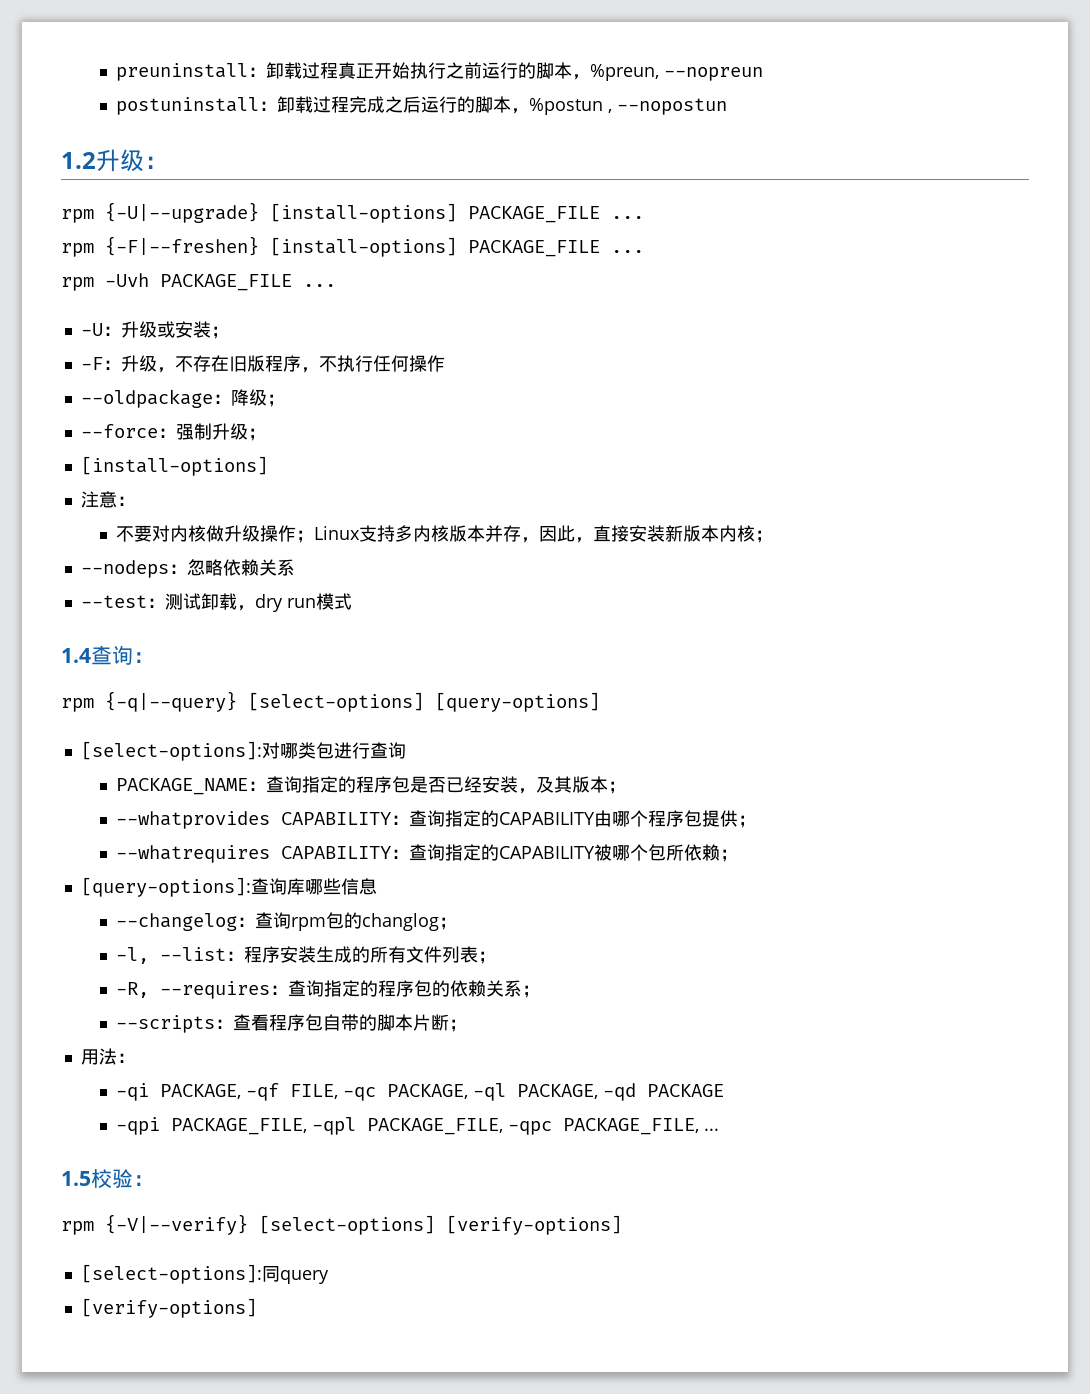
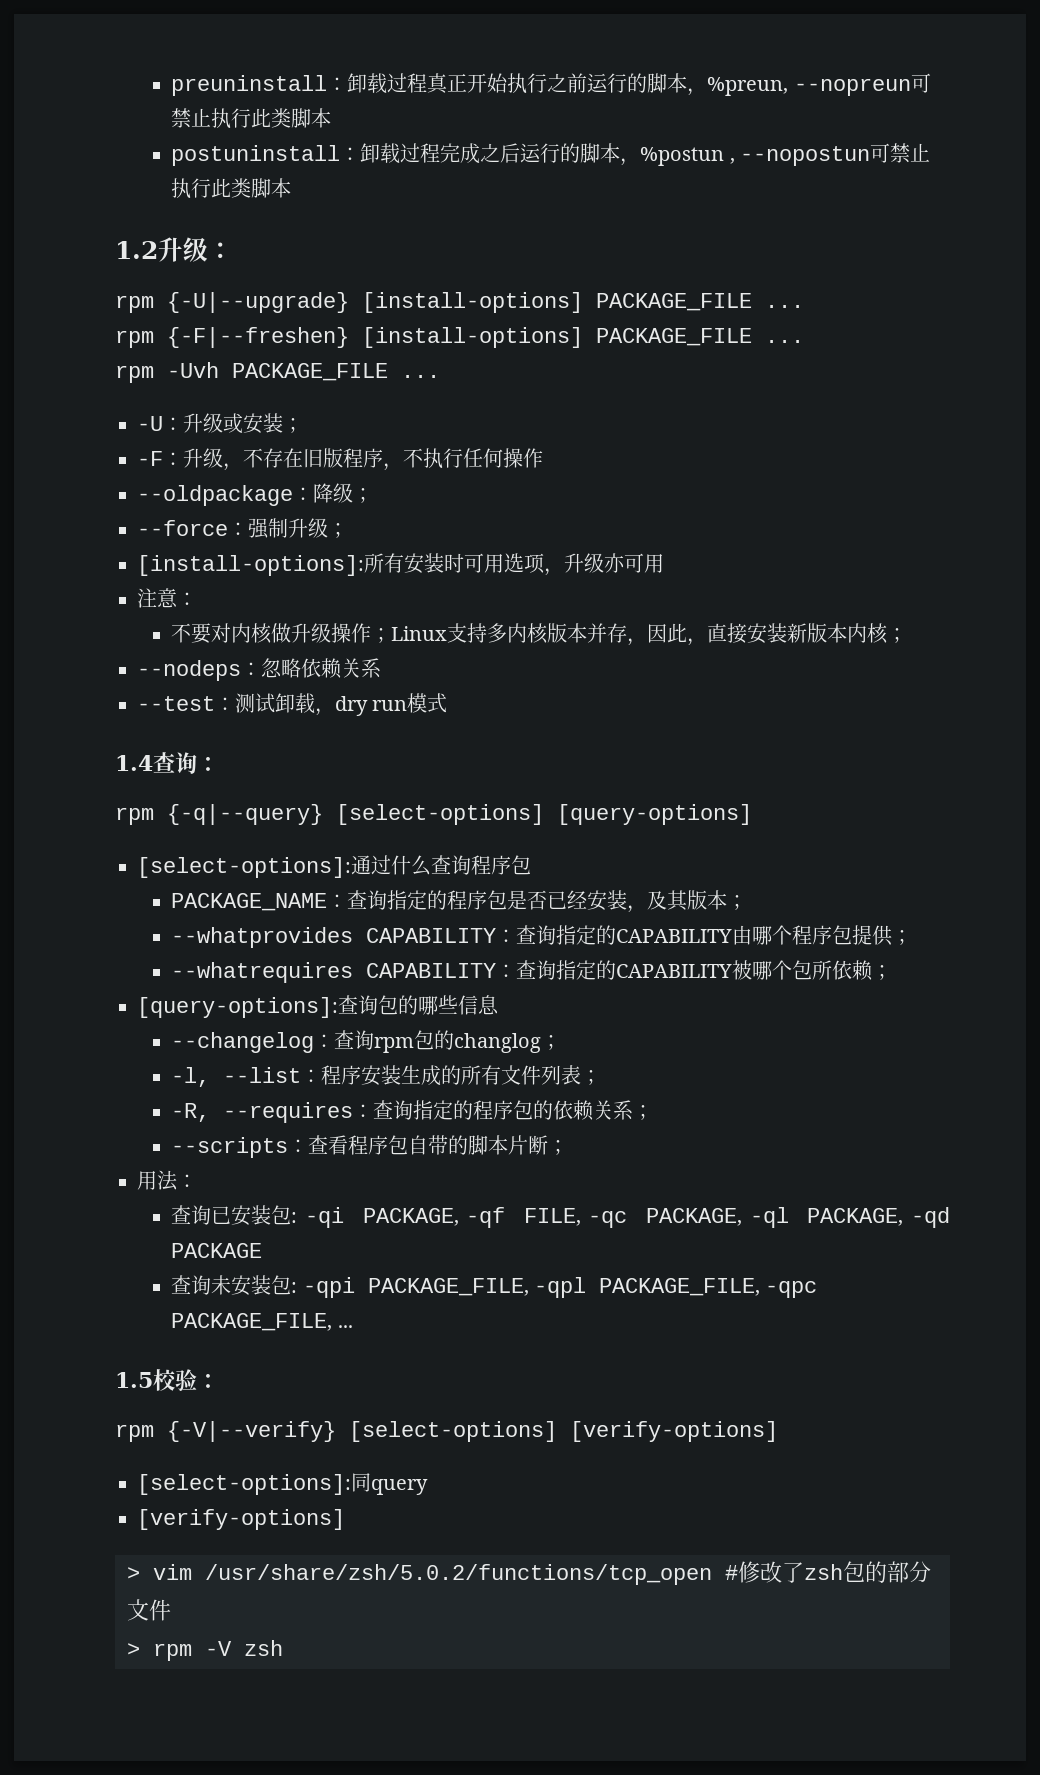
(764, 74) none -> [910,73,931,93] [171,108,332,129] 可禁止执行此类脚本
(728, 106) none -> [870,143,931,163] [171,178,292,199] 可禁止执行此类脚本
[80,456,268,476] [install-options] -> [137,553,664,576] [install-options]:所有安装时可用选项，升级亦可用
[261,742,406,759] 对哪类包进行查询 -> [351,855,531,876] 通过什么查询程序包
[286,878,305,895] 库 -> [378,995,418,1015] 包的
(135, 1058) none -> [171,1205,298,1226] 查询已安装包:
(725, 1090) none -> [171,1275,298,1296] 查询未安装包:
(257, 1308) none -> [127,1561,931,1585] [127,1599,171,1621] [127,1640,283,1661] // > vim /usr/share/zsh/5.0.2/functions/tcp_open #修改了zsh包的部分文件 // > rpm -V zsh

